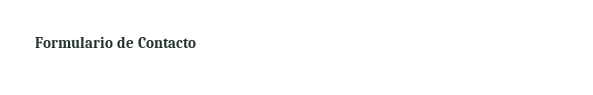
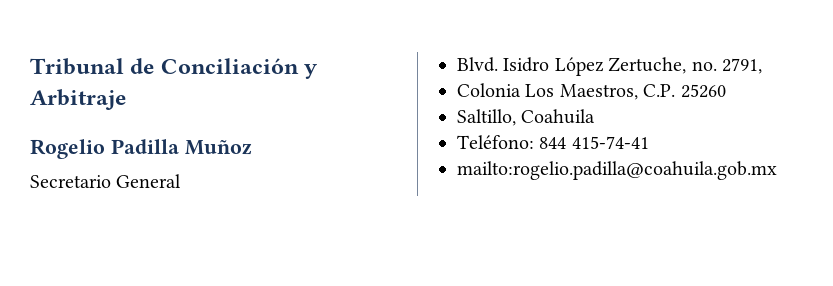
[35,36,196,48] Formulario de Contacto -> [30,58,319,79] [30,89,126,110] [30,139,252,159] [30,174,182,188] [457,57,762,76] [457,83,726,100] [457,109,596,126] [457,135,649,149] [457,161,777,180] Tribunal de Conciliación y Arbitraje // Rogelio Padilla Muñoz // Secretario General // Blvd. Isidro López Zertuche, no. 2791, // Colonia Los Maestros, C.P. 25260 // Saltillo, Coahuila // Teléfono: 844 415-74-41 // mailto:rogelio.padilla@coahuila.gob.mx

